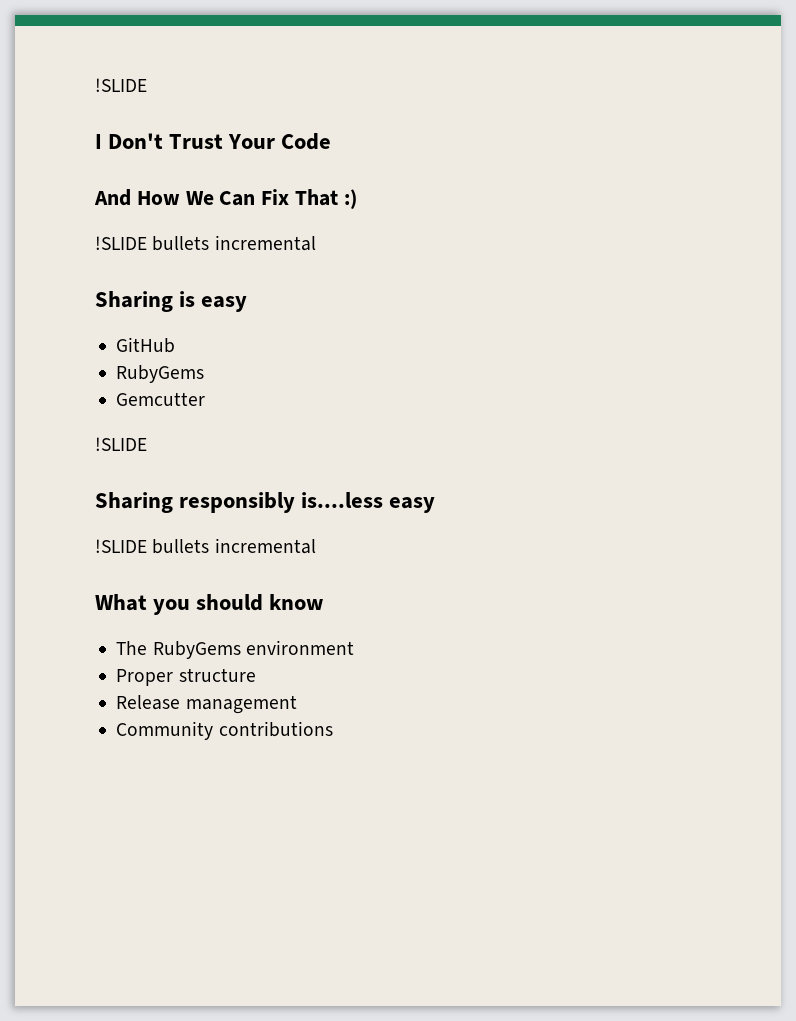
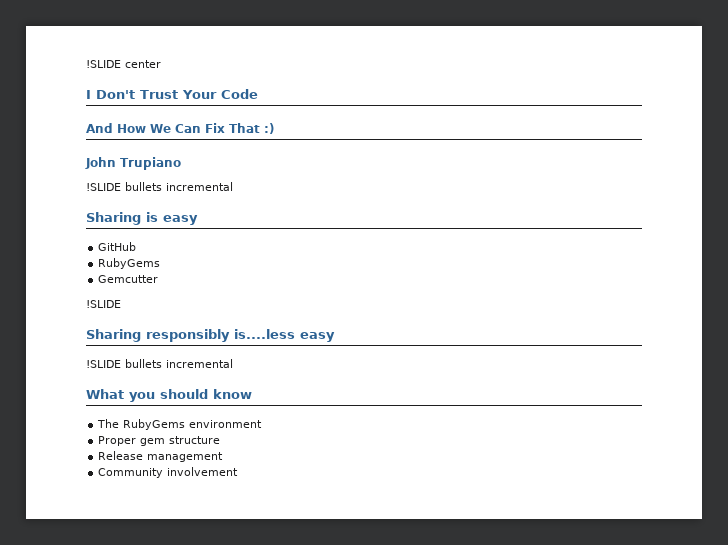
[95,78,147,92] !SLIDE -> [86,60,161,68] !SLIDE center
(357, 199) none -> [85,157,181,170] // John Trupiano
(174, 677) none -> [140,438,166,446] gem
[218,721,333,737] contributions -> [167,467,239,476] involvement

